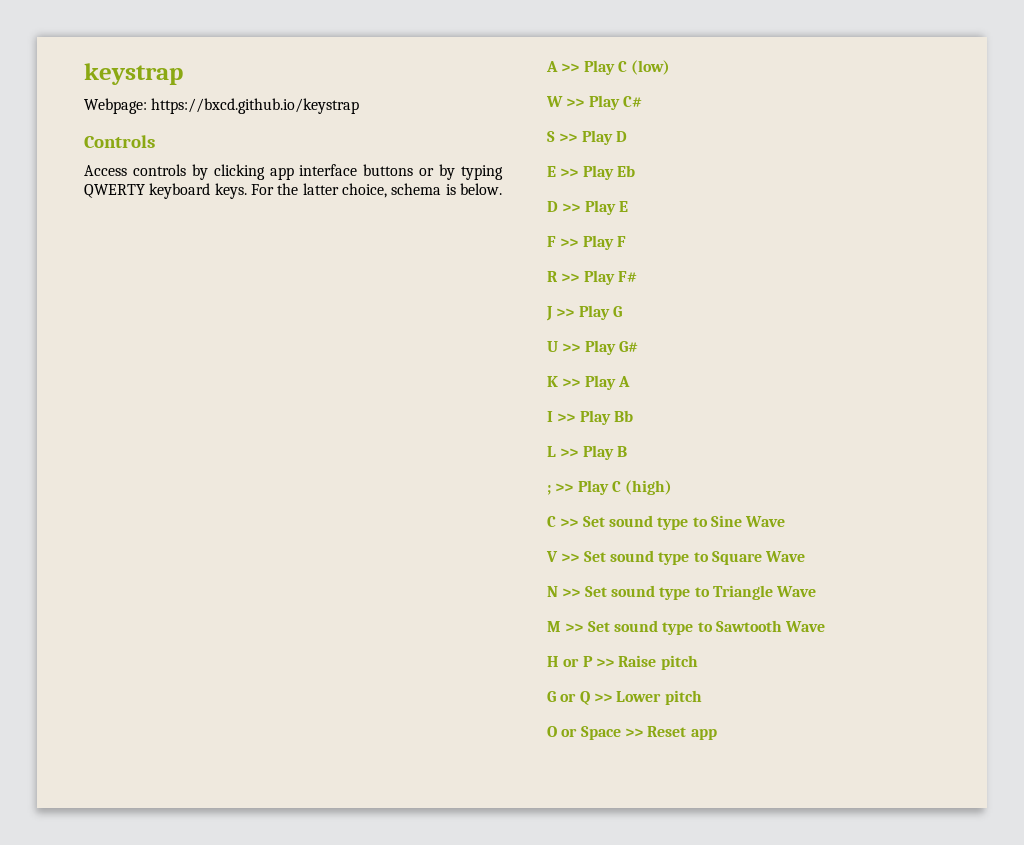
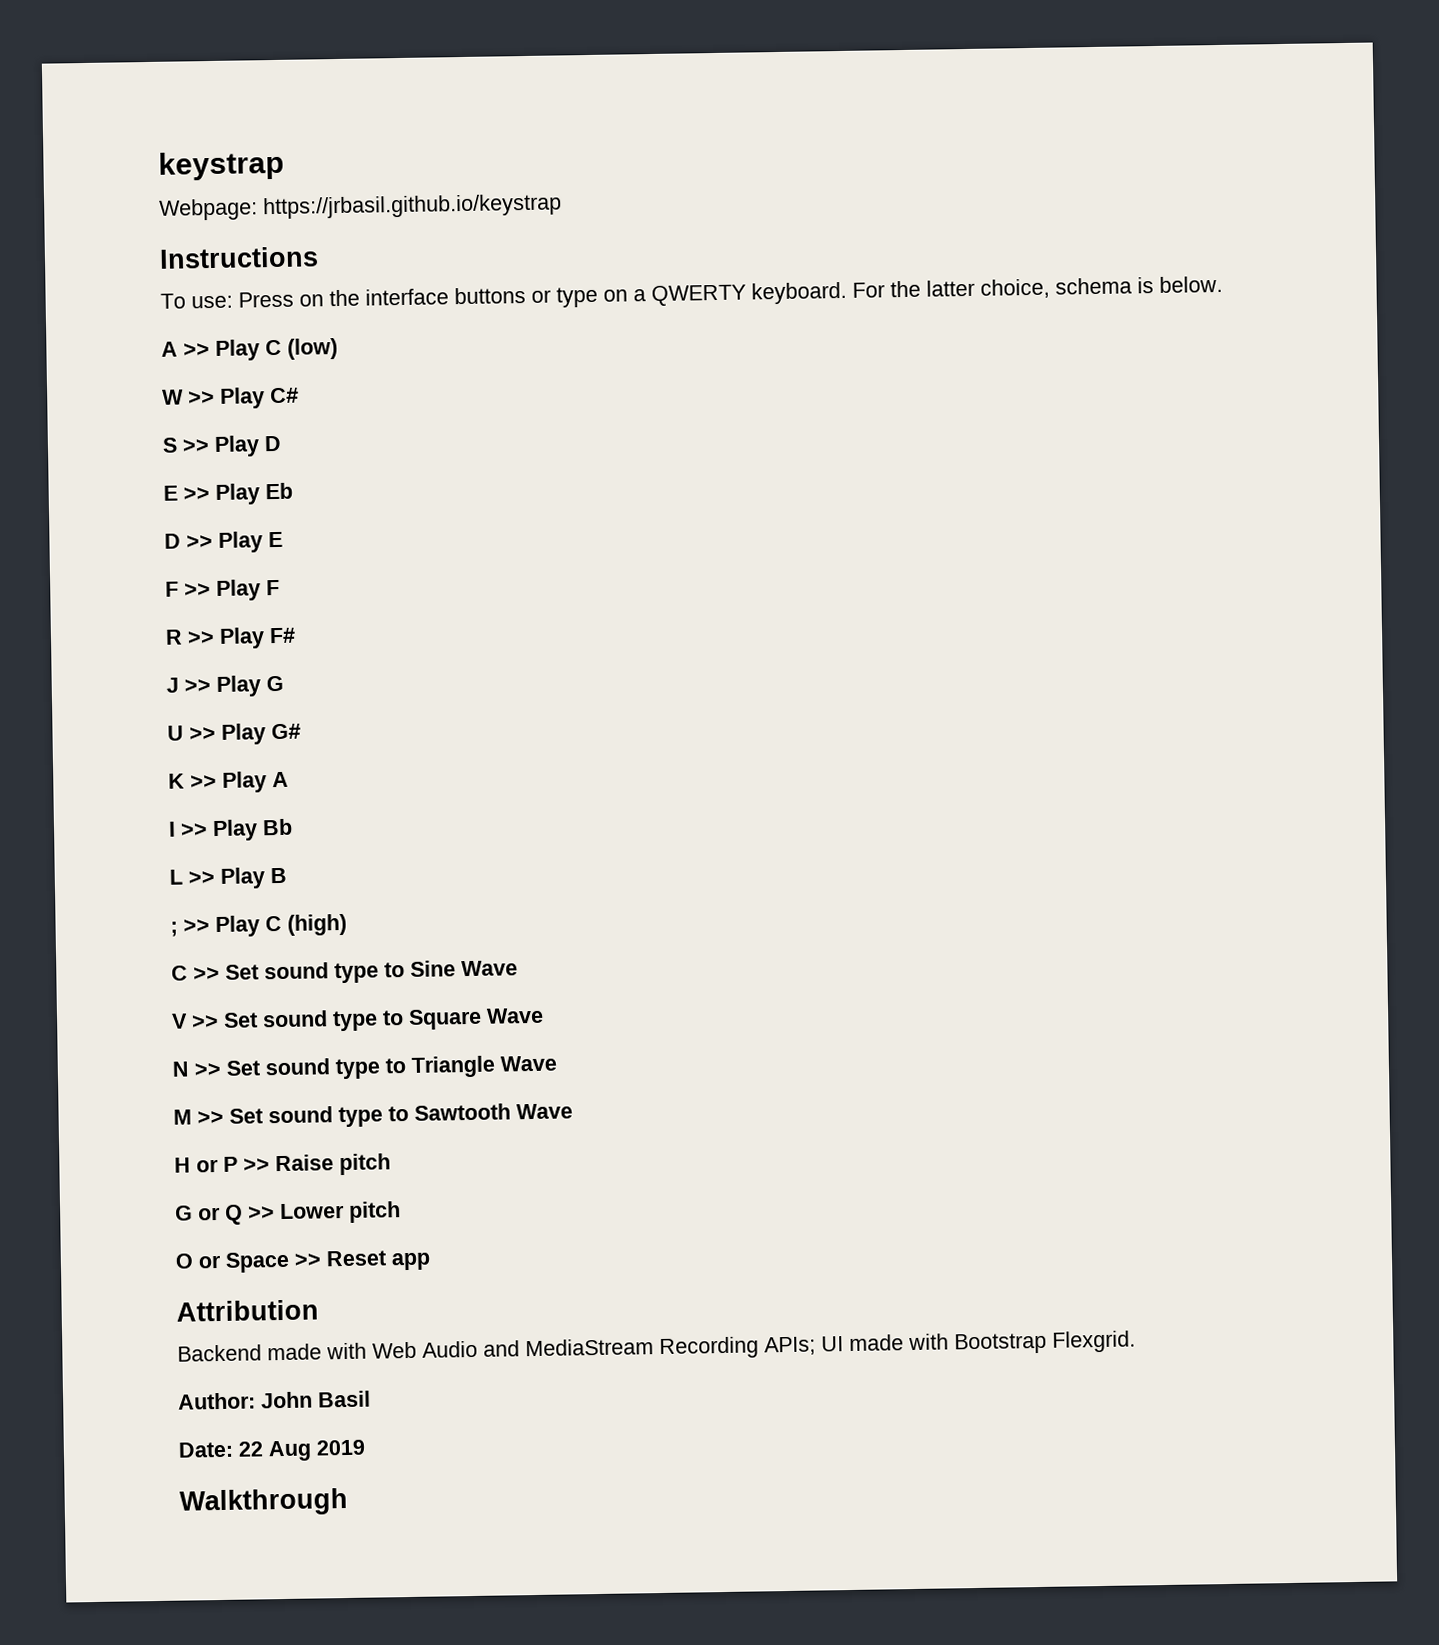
[151,98,360,114] [84,135,155,148] [84,164,504,180] [84,183,247,199] https://bxcd.github.io/keystrap // Controls // Access controls by clicking app interface buttons or by typing QWERTY keyboard keys. -> [263,193,562,220] [159,246,319,269] [160,281,847,309] https://jrbasil.github.io/keystrap // Instructions // To use: Press on the interface buttons or type on a QWERTY keyboard.
(717, 734) none -> [176,1299,319,1322] [177,1330,1136,1362] [178,1390,371,1410] [178,1439,365,1462] [179,1487,348,1517] // Attribution // Backend made with Web Audio and MediaStream Recording APIs; UI made with Bootstrap Flexgrid. // Author: John Basil // Date: 22 Aug 2019 // Walkthrough

